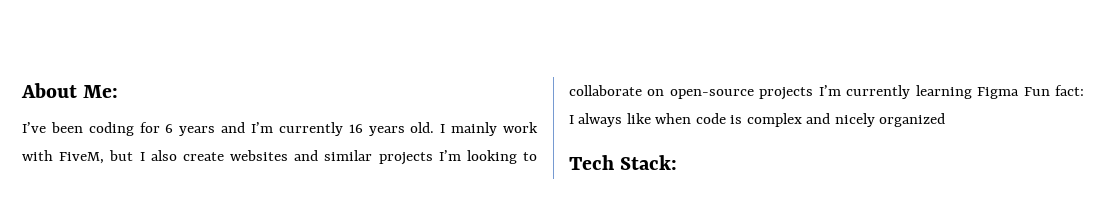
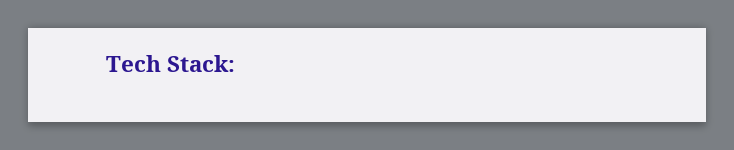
[21,83,119,98] [22,122,538,136] [22,150,538,165] [569,85,1084,100] [569,113,946,127] About Me: // I’ve been coding for 6 years and I’m currently 16 years old. I mainly work with FiveM, but I also create websites and similar projects I’m looking to collaborate on open-source projects I’m currently learning Figma Fun fact: I always like when code is complex and nicely organized // -> (106, 63) none

